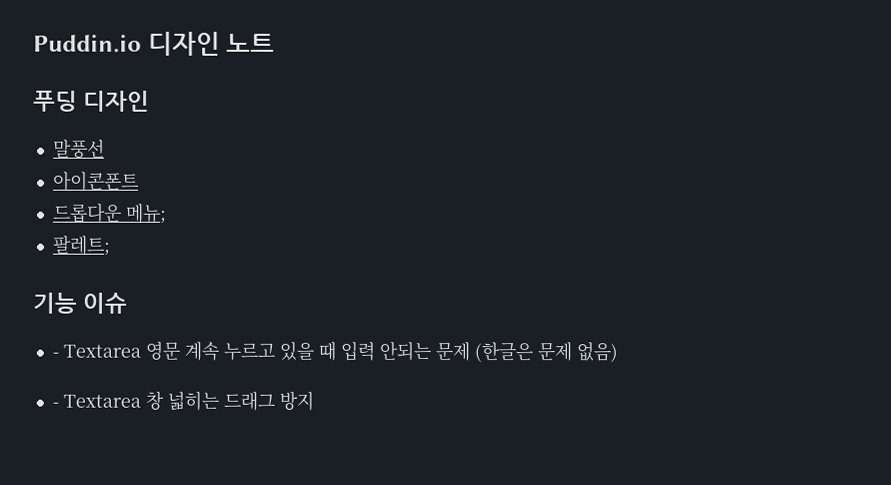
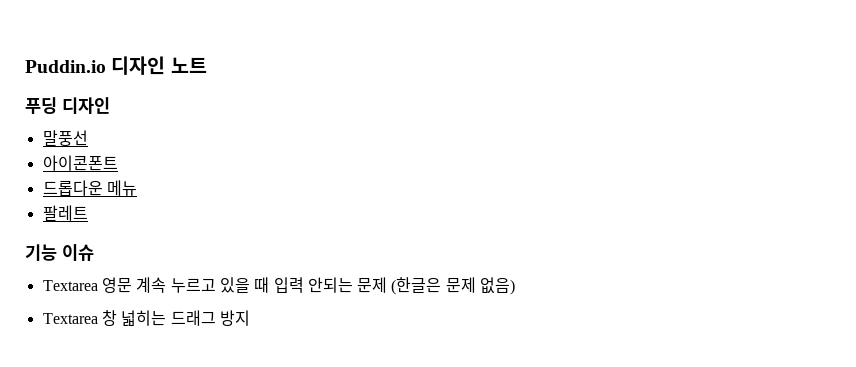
[125,203,167,224] [51,235,111,256] 메뉴; // 팔레트; -> [106,180,137,196] [42,205,88,221] 메뉴 // 팔레트
[51,352,59,358] - -> (94, 252) none
[51,402,59,408] - -> (516, 286) none

